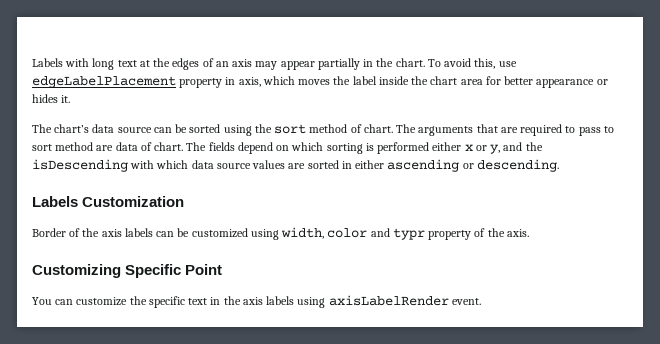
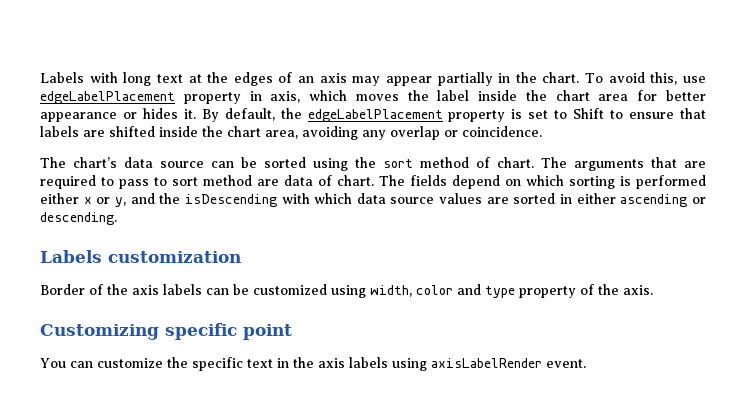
(71, 99) none -> [201,108,706,122] [40,126,542,140] By default, the edgeLabelPlacement property is set to Shift to ensure that labels are shifted inside the chart area, avoiding any overlap or coincidence.
[82,196,185,207] Customization -> [108,251,241,263] customization
[392,228,425,240] typr -> [485,286,515,298] type
[125,264,223,278] Specific Point -> [165,323,292,340] specific point

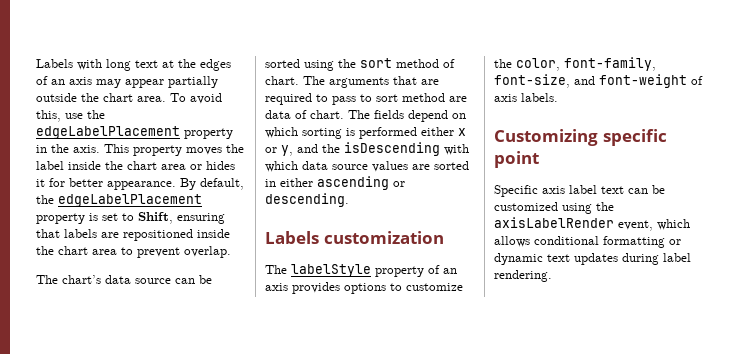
[498,72,580,83] in the chart. -> [36,93,166,102] outside the chart area.
(707, 79) none -> [87,110,105,119] the
[270,90,348,103] axis, which -> [51,144,182,156] the axis. This property
[637,90,706,101] [40,108,196,122] for better appearance or hides it. -> [190,161,235,170] [36,178,176,190] or hides it for better appearance.
[573,108,675,119] Shift to ensure -> [138,212,225,224] Shift, ensuring
[109,126,542,140] shifted inside the chart area, avoiding any overlap or coincidence. -> [123,229,230,241] [36,246,231,258] repositioned inside the chart area to prevent overlap.
[40,284,653,298] [40,323,292,340] [40,357,586,371] Border of the axis labels can be customized using width, color and type property of the axis. // Customizing specific point // You can customize the specific text in the axis labels using axisLabelRender event. -> [265,264,457,277] [265,282,463,294] [494,57,656,71] [494,74,703,88] [494,93,558,102] [494,129,667,146] [494,151,539,168] [494,185,665,197] [494,202,614,214] [494,217,690,231] [494,236,681,248] [494,253,691,265] [494,270,552,282] The labelStyle property of an axis provides options to customize the color, font-family, font-size, and font-weight of axis labels. // Customizing specific point // Specific axis label text can be customized using the axisLabelRender event, which allows conditional formatting or dynamic text updates during label rendering.

